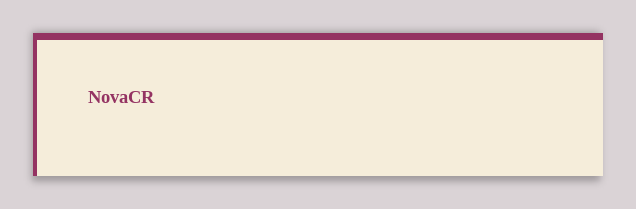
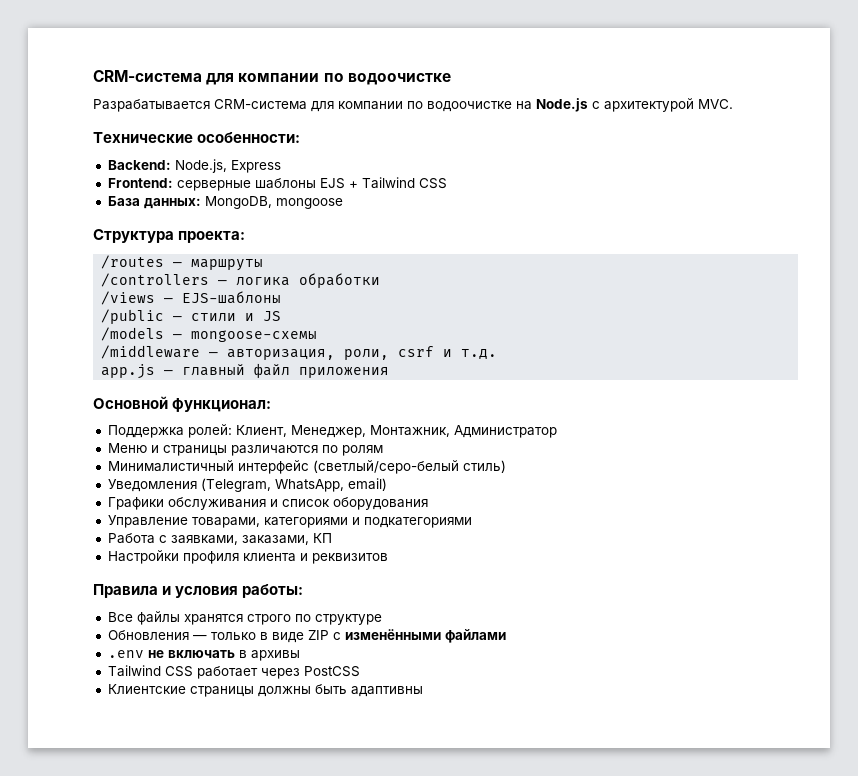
[88,91,155,103] NovaCR -> [93,70,451,85] [93,98,733,112] [93,132,301,143] [107,159,281,173] [107,177,447,191] [107,196,343,209] [93,229,246,243] [101,255,264,271] [101,273,381,288] [101,291,282,305] [101,309,282,324] [101,327,318,342] [101,345,498,360] [101,363,390,379] [93,396,272,412] [107,424,557,438] [107,443,383,456] [107,460,506,474] [107,478,387,492] [107,497,428,510] [107,515,472,528] [107,533,332,545] [107,550,388,564] [93,584,304,598] [107,611,382,625] [107,629,506,643] [107,650,300,661] [107,665,360,679] [107,684,423,697] CRM-система для компании по водоочистке // Разрабатывается CRM-система для компании по водоочистке на Node.js с архитектурой MVC. // Технические особенности: // Backend: Node.js, Express // Frontend: серверные шаблоны EJS + Tailwind CSS // База данных: MongoDB, mongoose // Структура проекта: // /routes — маршруты // /controllers — логика обработки // /views — EJS-шаблоны // /public — стили и JS // /models — mongoose-схемы // /middleware — авторизация, роли, csrf и т.д. // app.js — главный файл приложения // Основной функционал: // Поддержка ролей: Клиент, Менеджер, Монтажник, Администратор // Меню и страницы различаются по ролям // Минималистичный интерфейс (светлый/серо-белый стиль) // Уведомления (Telegram, WhatsApp, email) // Графики обслуживания и список оборудования // Управление товарами, категориями и подкатегориями // Работа с заявками, заказами, КП // Настройки профиля клиента и реквизитов // Правила и условия работы: // Все файлы хранятся строго по структуре // Обновления — только в виде ZIP с изменёнными файлами // .env не включать в архивы // Tailwind CSS работает через PostCSS // Клиентские страницы должны быть адаптивны

